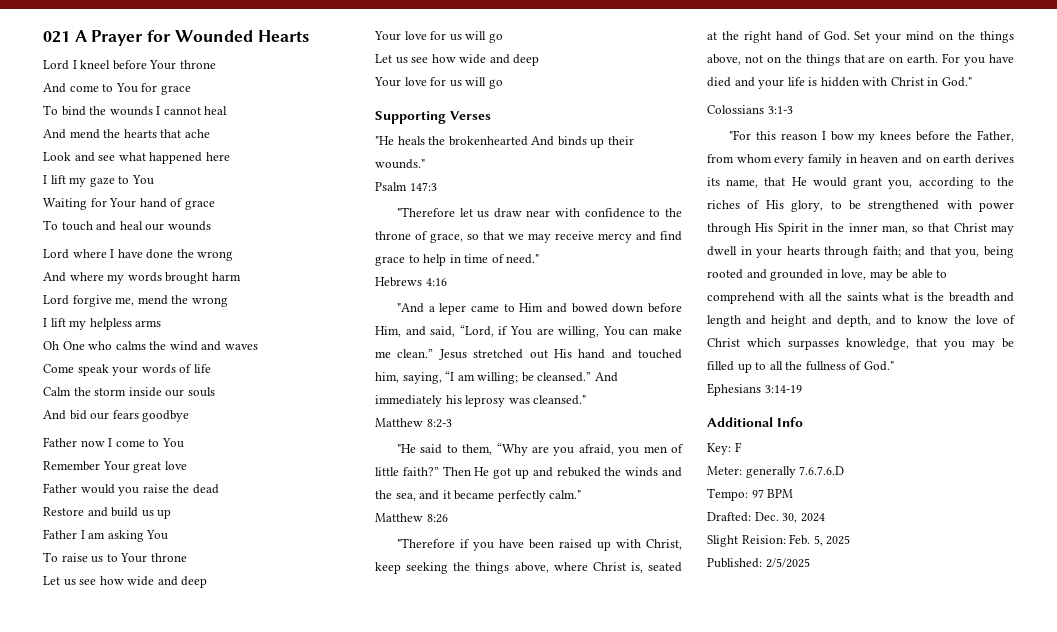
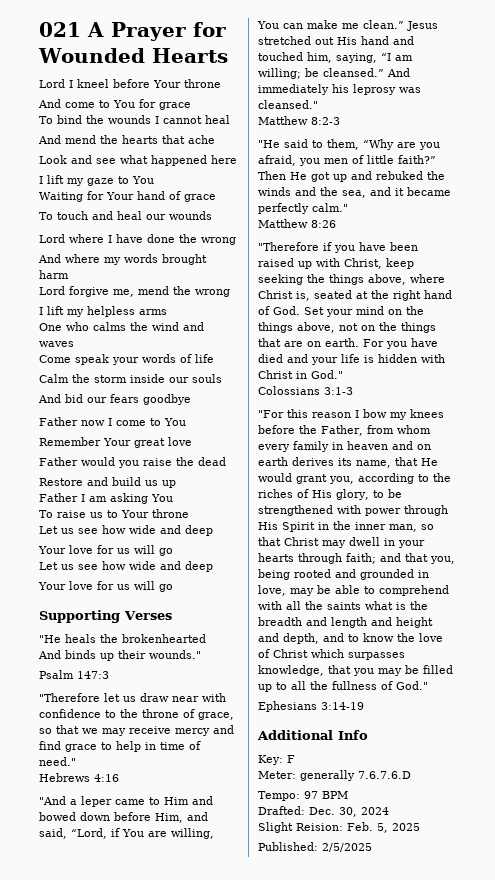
[43,341,59,350] Oh -> (167, 312) none
(528, 141) none -> (206, 638) //

